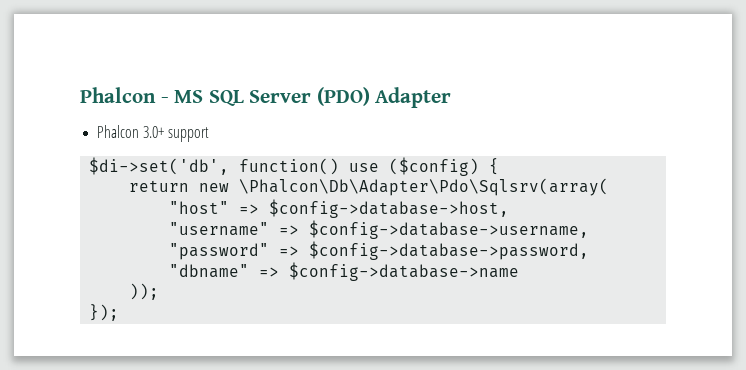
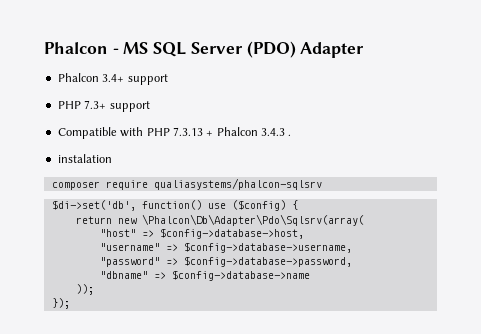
[143,126,210,142] 3.0+ support -> [102,74,168,85] [57,100,150,112] [57,127,292,139] [57,154,112,163] [51,178,322,190] 3.4+ support // PHP 7.3+ support // Compatible with PHP 7.3.13 + Phalcon 3.4.3 . // instalation // composer require qualiasystems/phalcon-sqlsrv

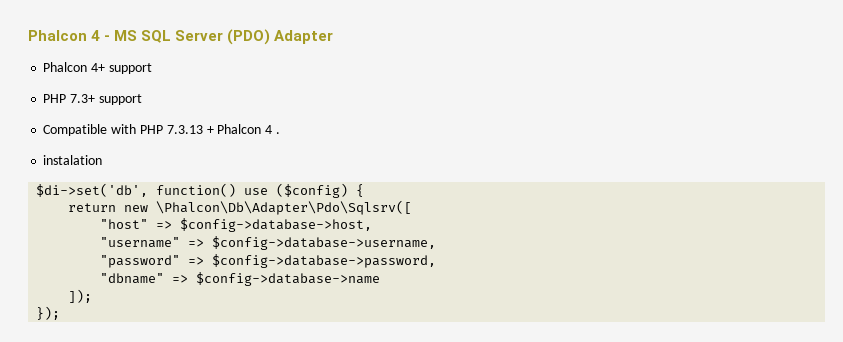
[44,42,108,54] Phalcon -> [28,30,101,41] Phalcon 4
[102,74,125,82] 3.4+ -> [91,63,106,72] 4+
[261,128,285,136] 3.4.3 -> [265,125,273,134] 4
[51,178,322,190] // composer require qualiasystems/phalcon-sqlsrv -> (103, 160) none
[141,214,364,226] \Phalcon\Db\Adapter\Pdo\Sqlsrv(array( -> [156,200,413,215] \Phalcon\Db\Adapter\Pdo\Sqlsrv([
[75,284,94,295] )); -> [68,289,93,303] ]);

